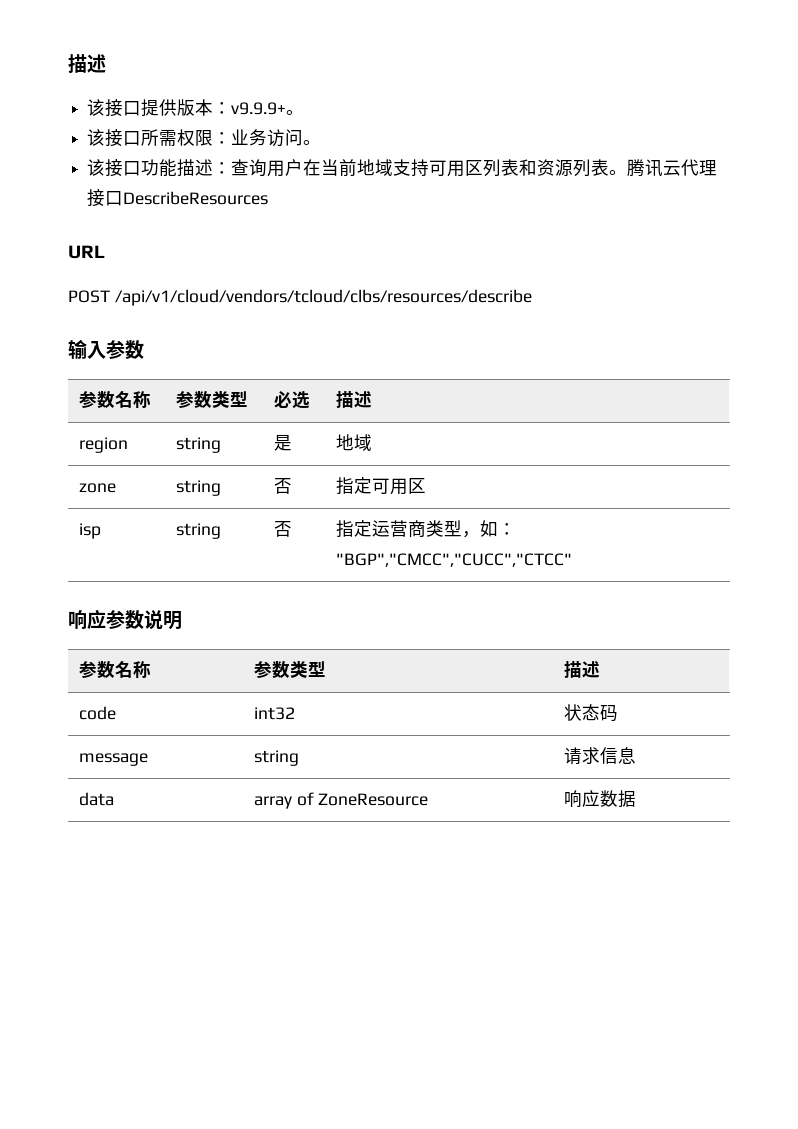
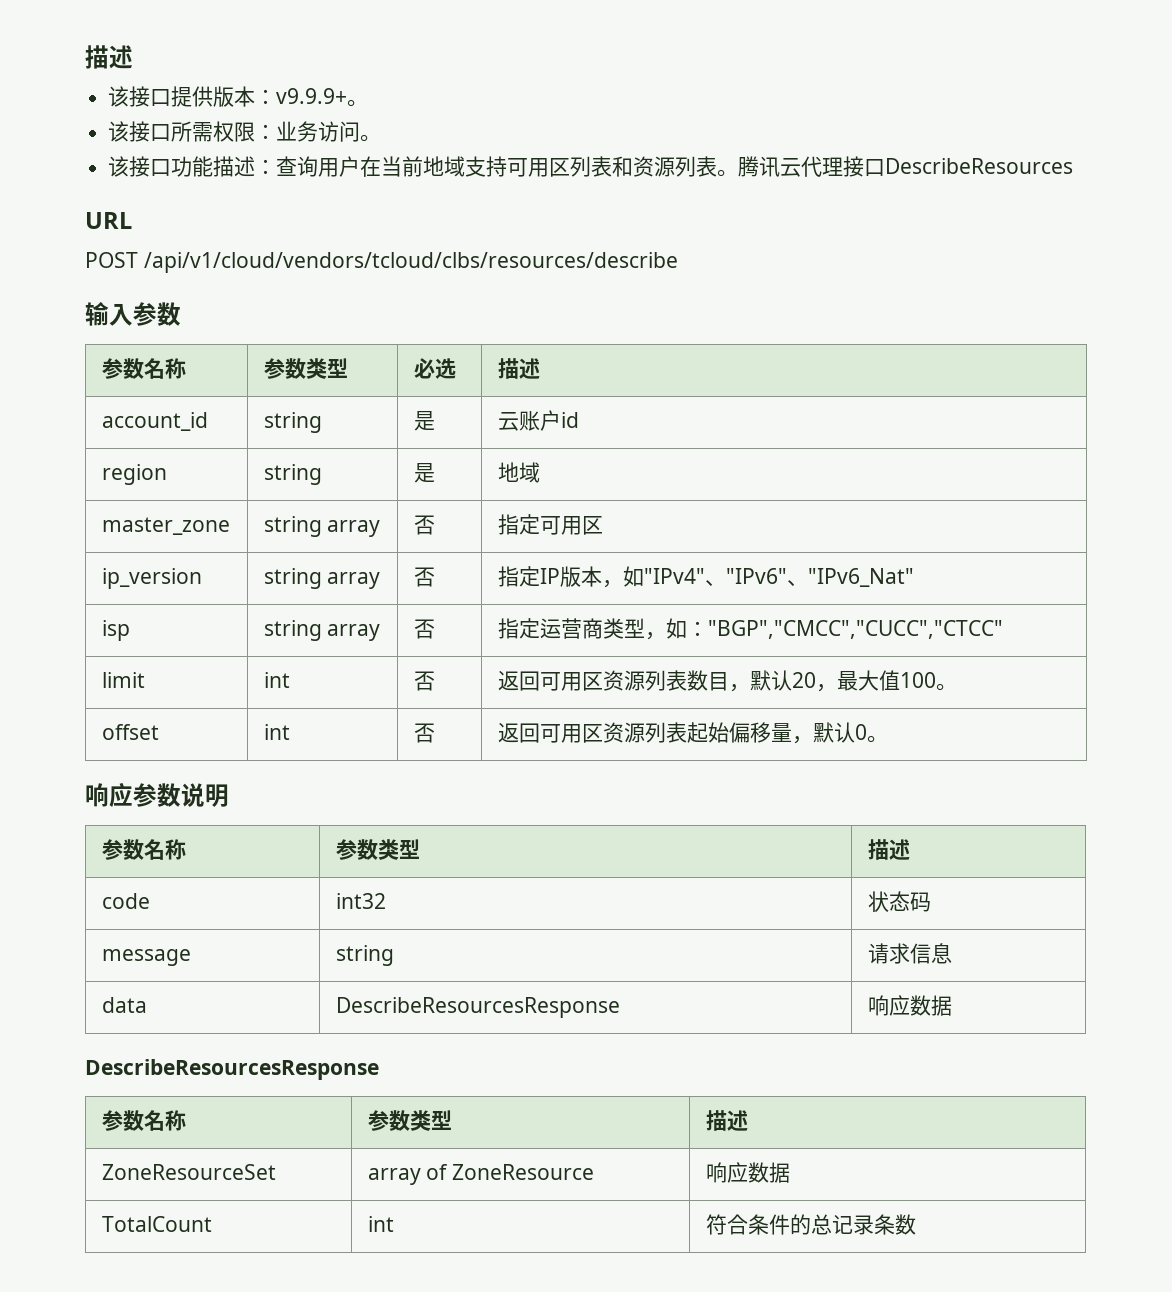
(372, 399) none -> [101,412,208,431] [263,412,322,433] [413,411,435,431] [497,410,579,431] // account_id | string | 是 | 云账户id
[78,483,116,493] [175,480,221,496] zone | string -> [101,517,230,535] [263,516,381,537] master_zone | string array
(426, 486) none -> [101,568,202,589] [263,568,381,589] [413,567,435,587] [497,566,914,588] // ip_version | string array | 否 | 指定IP版本，如"IPv4"、"IPv6"、"IPv6_Nat"
(221, 531) none -> [327,624,381,641] array
(572, 560) none -> [101,672,145,688] [263,672,290,688] [413,671,435,691] [497,670,957,692] [101,724,159,740] [263,724,290,740] [413,723,435,743] [497,722,888,744] // limit | int | 否 | 返回可用区资源列表数目，默认20，最大值100。 // offset | int | 否 | 返回可用区资源列表起始偏移量，默认0。
(114, 799) none -> [335,997,620,1018] [867,995,952,1016] [85,1059,379,1080] [101,1110,186,1131] [367,1110,452,1131] [705,1110,748,1131] [101,1164,276,1180] | DescribeResourcesResponse | 响应数据 // DescribeResourcesResponse // 参数名称 | 参数类型 | 描述 // ZoneResourceSet
(636, 799) none -> [101,1216,212,1232] [367,1216,394,1232] [705,1214,916,1235] // TotalCount | int | 符合条件的总记录条数

